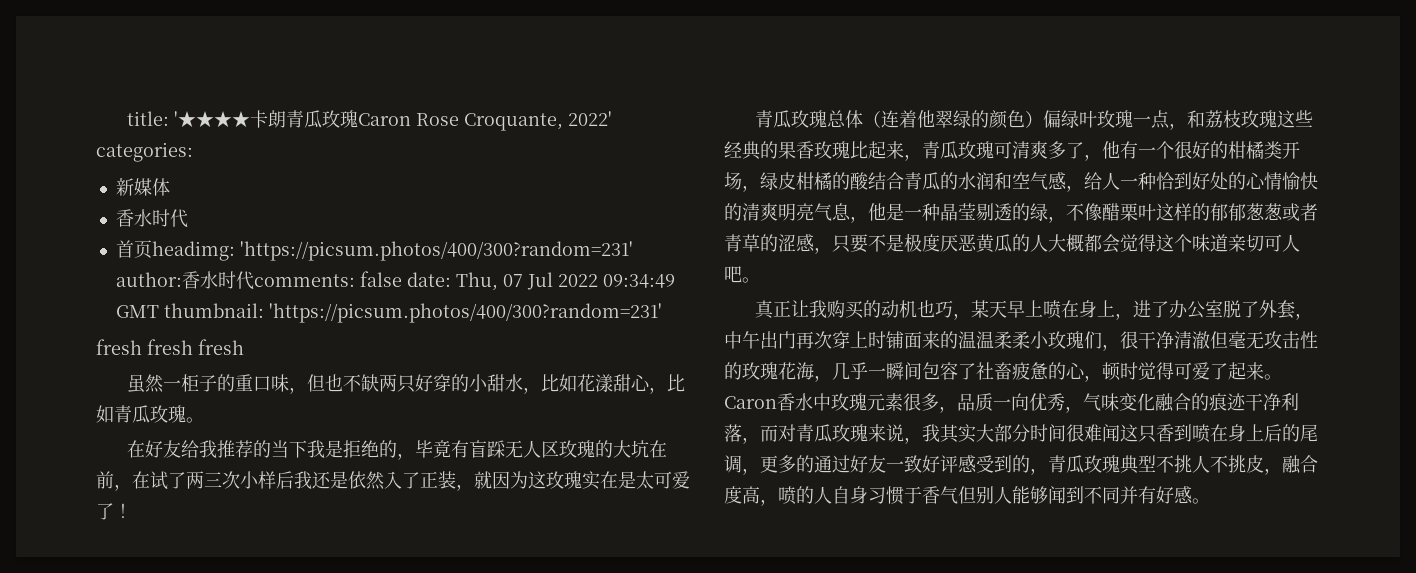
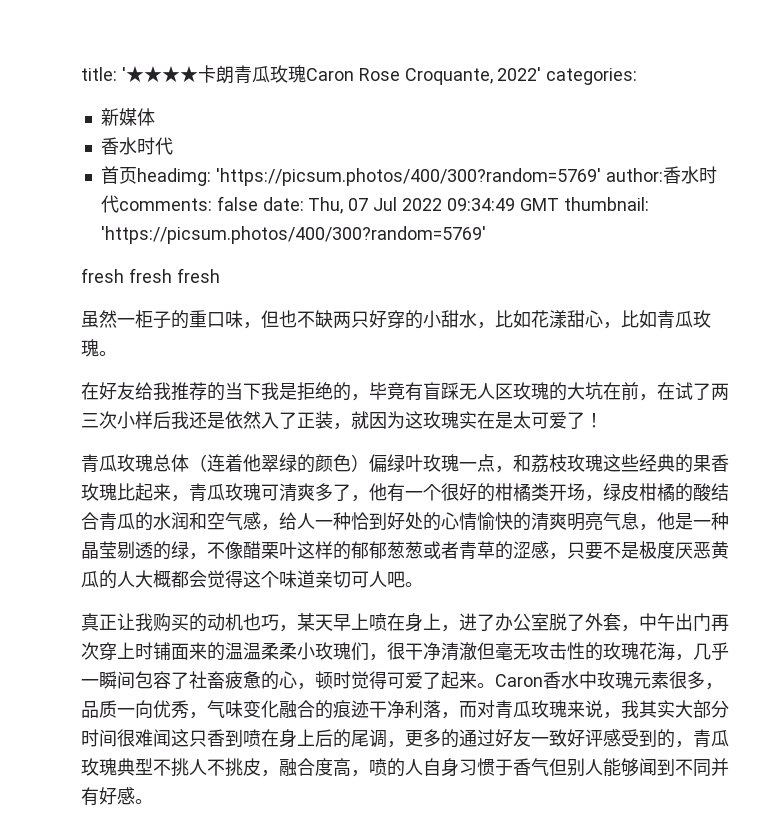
[239,241,633,261] 'https://picsum.photos/400/300?random=231' -> [215,168,601,186] 'https://picsum.photos/400/300?random=5769'
[268,303,662,323] 'https://picsum.photos/400/300?random=231' -> [100,226,486,244] 'https://picsum.photos/400/300?random=5769'

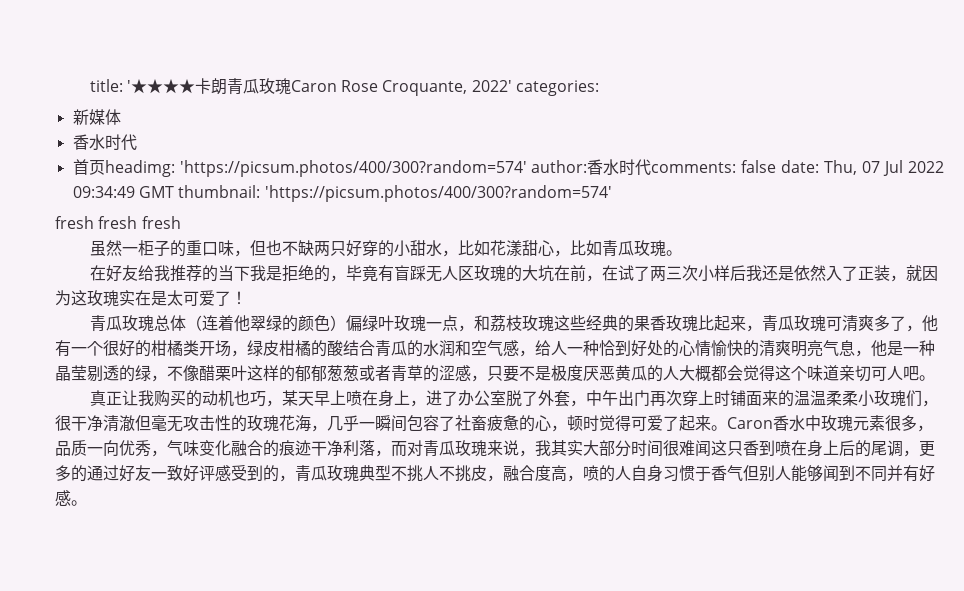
[215,168,601,186] 'https://picsum.photos/400/300?random=5769' -> [179,160,527,177] 'https://picsum.photos/400/300?random=574'
[100,226,486,244] 'https://picsum.photos/400/300?random=5769' -> [264,185,612,202] 'https://picsum.photos/400/300?random=574'

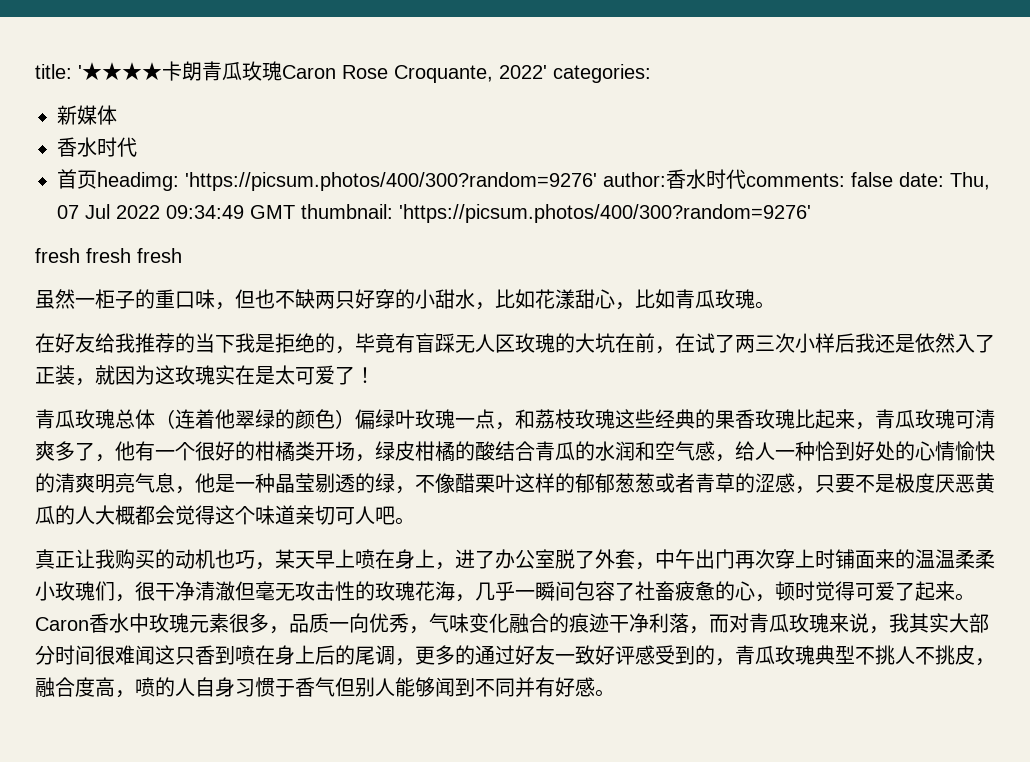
[179,160,527,177] 'https://picsum.photos/400/300?random=574' -> [185,172,597,191] 'https://picsum.photos/400/300?random=9276'
[264,185,612,202] 'https://picsum.photos/400/300?random=574' -> [399,204,811,223] 'https://picsum.photos/400/300?random=9276'

